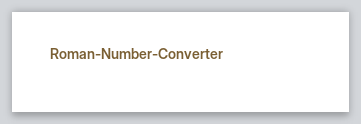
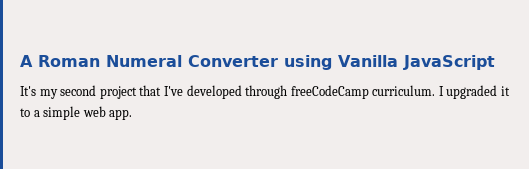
[50,48,223,59] Roman-Number-Converter -> [20,55,495,70] [20,85,510,99] [20,106,133,120] A Roman Numeral Converter using Vanilla JavaScript // It's my second project that I've developed through freeCodeCamp curriculum. I upgraded it to a simple web app.

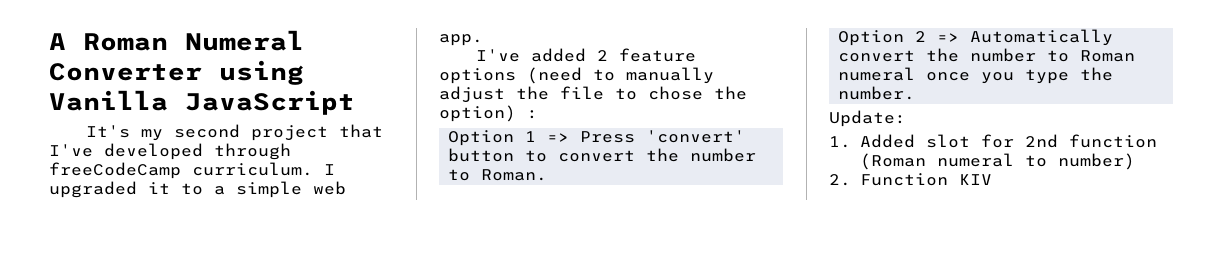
(133, 114) none -> [476,48,697,62] [439,67,714,84] [439,86,747,103] [439,105,538,122] [448,130,746,146] [448,148,757,162] [448,169,548,181] [838,29,1114,46] [838,48,1136,62] [838,67,1114,84] [838,86,916,100] [829,110,906,127] [829,134,1157,148] [859,153,1135,170] [829,173,992,186] // I've added 2 feature options (need to manually adjust the file to chose the option) : // Option 1 => Press 'convert' button to convert the number to Roman. // Option 2 => Automatically convert the number to Roman numeral once you type the number. // Update: // 1. Added slot for 2nd function (Roman numeral to number) // 2. Function KIV

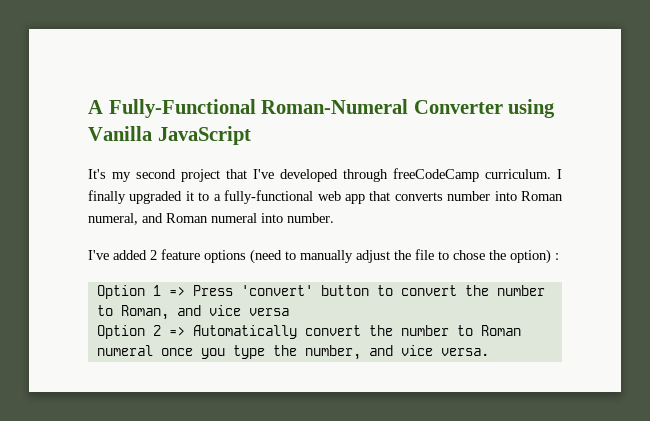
[83,30,304,51] Roman Numeral -> [108,99,409,118] Fully-Functional Roman-Numeral
(335, 169) none -> [88,190,126,204] finally
[236,181,346,198] [439,34,483,46] simple web app. -> [224,190,564,204] [88,213,334,225] fully-functional web app that converts number into Roman numeral, and Roman numeral into number.
[481,169,548,181] Roman. -> [120,305,289,320] Roman, and vice versa
[838,86,916,100] [829,110,906,127] [829,134,1157,148] [859,153,1135,170] [829,173,992,186] number. // Update: // 1. Added slot for 2nd function (Roman numeral to number) // 2. Function KIV -> [304,345,489,360] number, and vice versa.

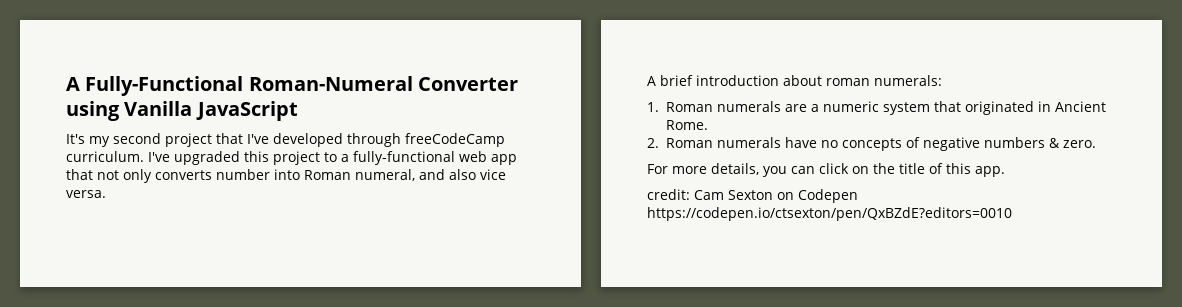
[557,169,562,179] [88,190,194,204] I finally upgraded it -> [148,151,320,165] I've upgraded this project
(391, 196) none -> [97,169,152,183] not only
[166,213,334,223] [88,249,559,264] [96,285,545,299] [96,305,289,320] [96,325,521,339] [96,345,489,360] Roman numeral into number. // I've added 2 feature options (need to manually adjust the file to chose the option) : // Option 1 => Press 'convert' button to convert the number to Roman, and vice versa // Option 2 => Automatically convert the number to Roman numeral once you type the number, and vice versa. -> [449,169,506,180] [66,190,106,198] [647,75,942,86] [647,101,1106,115] [666,120,708,130] [647,137,1096,151] [647,163,1005,177] [647,189,858,203] [647,207,1012,221] also vice versa. // A brief introduction about roman numerals: // 1. Roman numerals are a numeric system that originated in Ancient Rome. // 2. Roman numerals have no concepts of negative numbers & zero. // For more details, you can click on the title of this app. // credit: Cam Sexton on Codepen https://codepen.io/ctsexton/pen/QxBZdE?editors=0010

